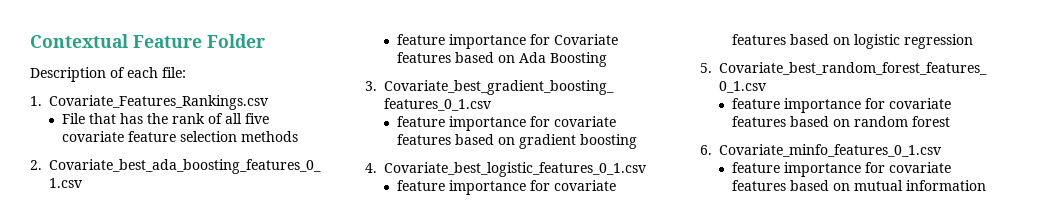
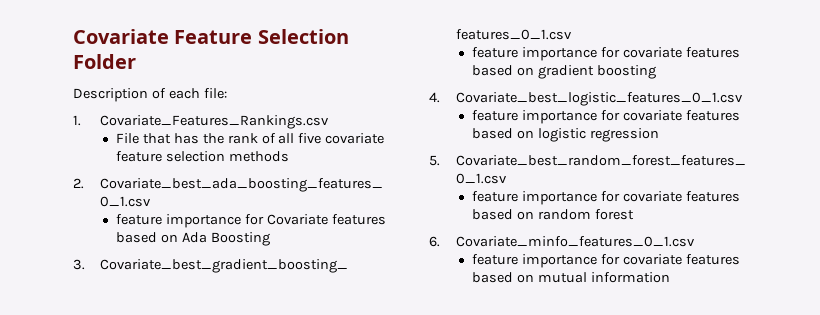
[30,34,202,48] Contextual Feature -> [73,29,349,44] Covariate Feature Selection

